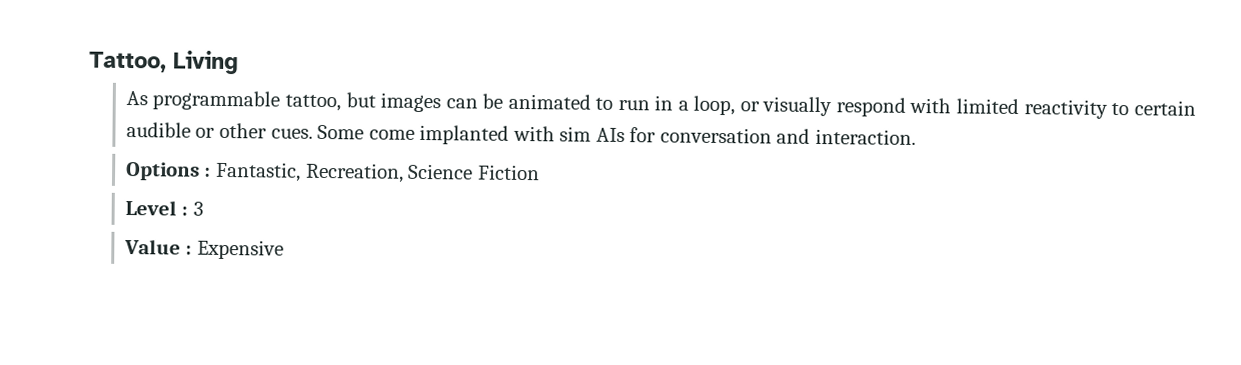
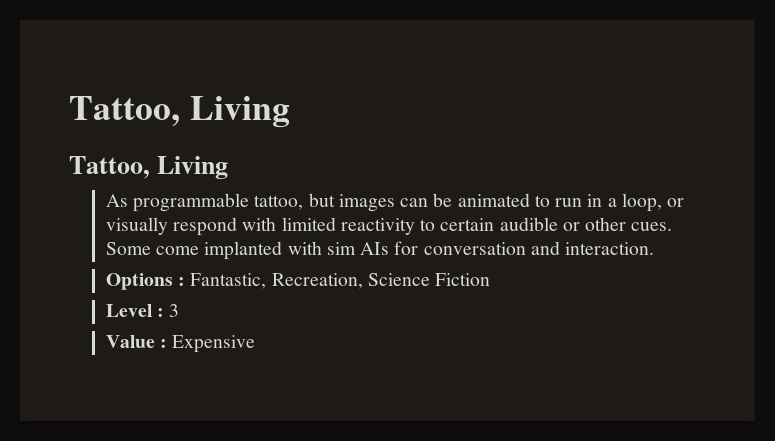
[89,50,239,75] Tattoo, Living -> [69,96,290,128] [69,156,229,179] Tattoo, Living // Tattoo, Living

